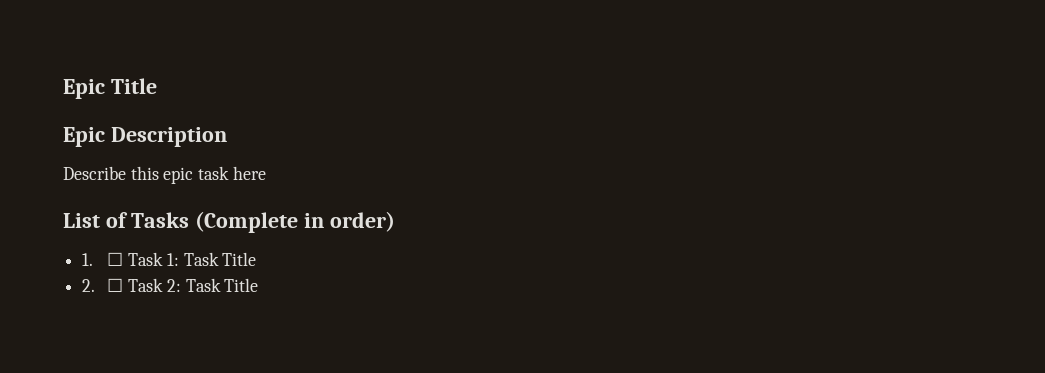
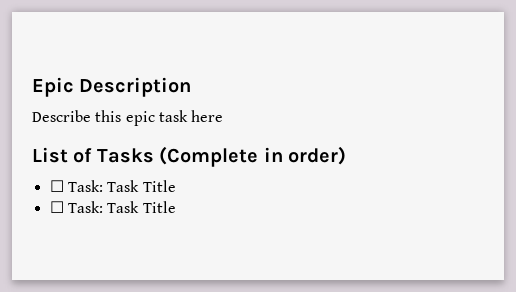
[63,78,157,99] [63,127,105,147] Epic Title // Epic -> [32,77,74,97] Epic
[82,252,257,266] [82,278,181,292] 1. ☐ Task 1: Task Title // 2. ☐ Task 2: -> [49,180,176,192] [49,201,103,213] ☐ Task: Task Title // ☐ Task:

